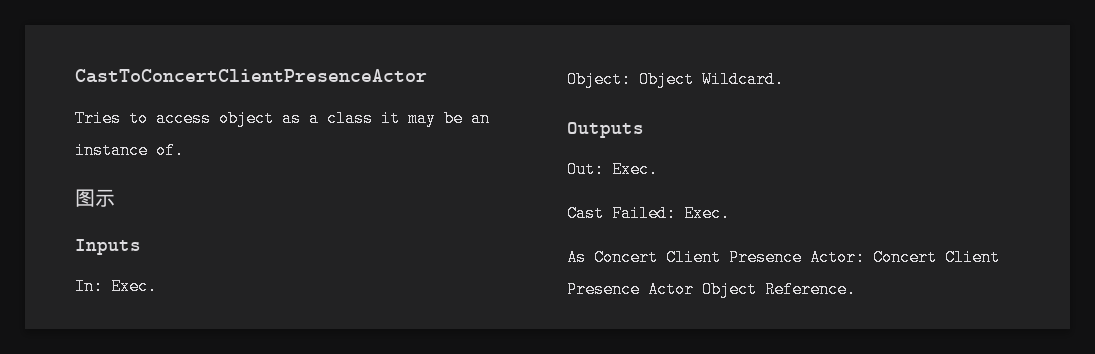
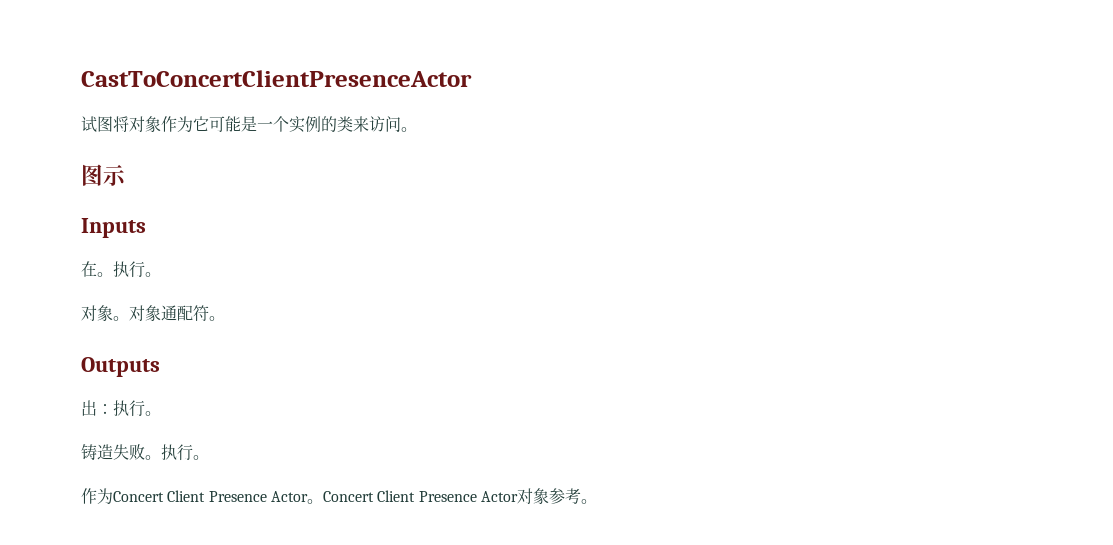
[75,110,490,127] [75,142,184,159] [75,189,115,207] [75,239,141,255] [75,278,157,295] [567,71,784,88] [567,122,644,138] [567,161,658,178] [567,205,730,222] [567,249,1000,266] [567,281,856,298] Tries to access object as a class it may be an instance of. // 图示 // Inputs // In: Exec. // Object: Object Wildcard. // Outputs // Out: Exec. // Cast Failed: Exec. // As Concert Client Presence Actor: Concert Client Presence Actor Object Reference. -> [81,116,417,133] [81,164,126,186] [81,218,146,238] [81,261,161,278] [81,305,225,321] [81,357,160,377] [81,400,161,417] [81,444,209,461] [81,488,597,504] 试图将对象作为它可能是一个实例的类来访问。 // 图示 // Inputs // 在。执行。 // 对象。对象通配符。 // Outputs // 出：执行。 // 铸造失败。执行。 // 作为Concert Client Presence Actor。Concert Client Presence Actor对象参考。

